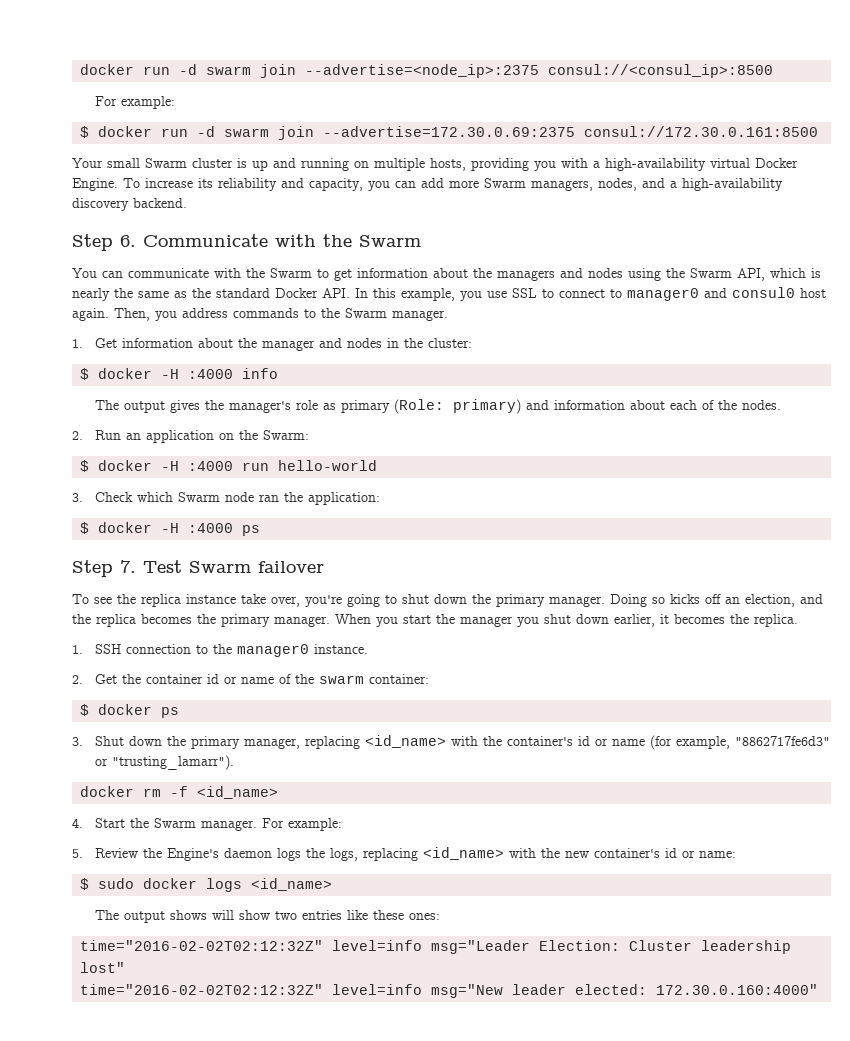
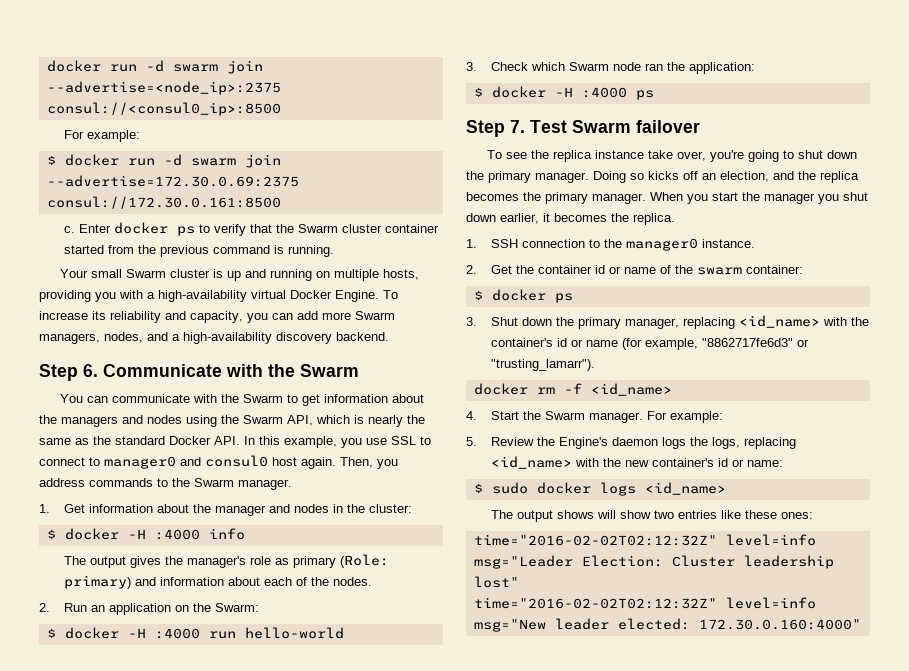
[548,64,774,78] consul://<consul_ip>:8500 -> [46,102,281,116] consul://<consul0_ip>:8500
(819, 131) none -> [63,222,439,236] [63,245,334,257] // c. Enter docker ps to verify that the Swarm cluster container started from the previous command is running.

